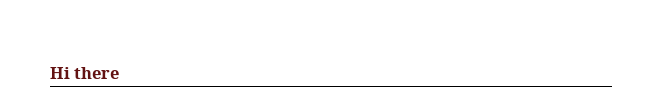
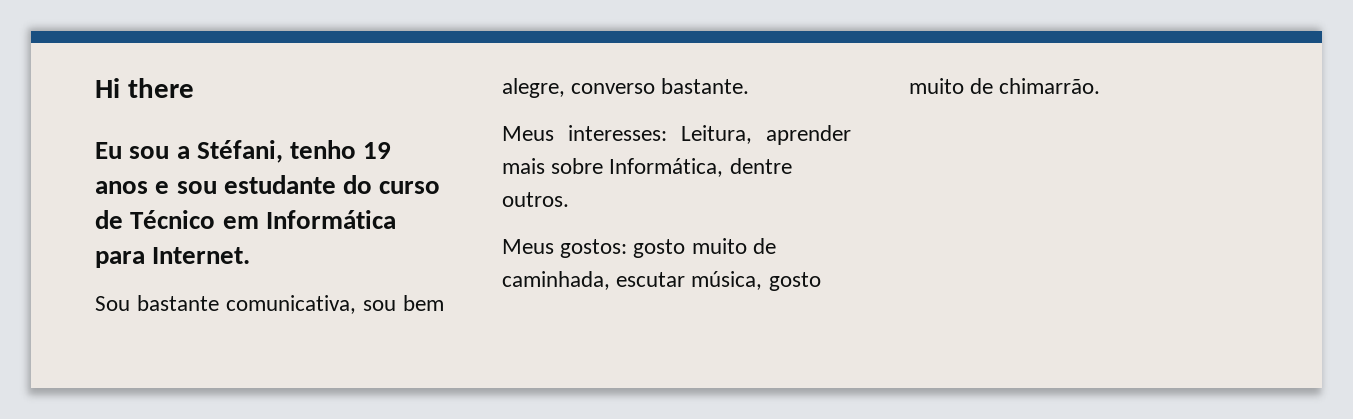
(120, 73) none -> [95,140,392,163] [95,175,441,194] [95,210,396,229] [95,247,251,268] [95,295,444,314] [502,78,750,98] [502,125,851,145] [502,158,792,177] [502,192,569,207] [502,238,776,258] [502,271,821,291] [909,78,1101,94] // Eu sou a Stéfani, tenho 19 anos e sou estudante do curso de Técnico em Informática para Internet. // Sou bastante comunicativa, sou bem alegre, converso bastante. // Meus interesses: Leitura, aprender mais sobre Informática, dentre outros. // Meus gostos: gosto muito de caminhada, escutar música, gosto muito de chimarrão.

